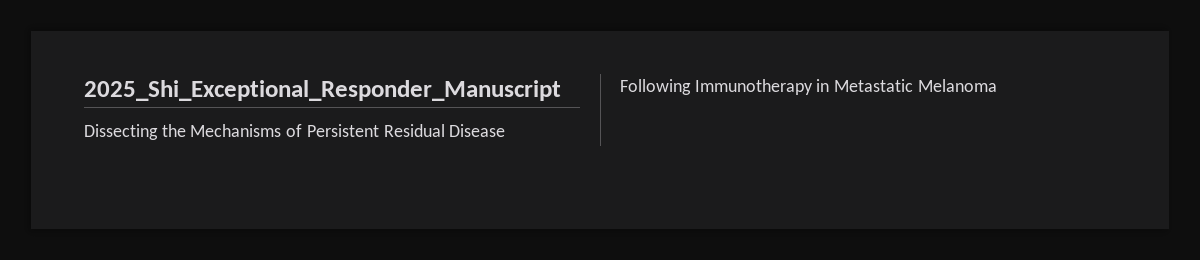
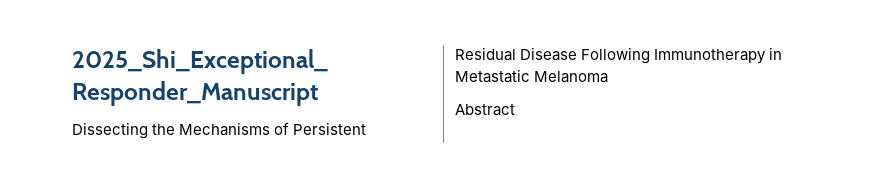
(997, 85) none -> [455,104,515,116] // Abstract

